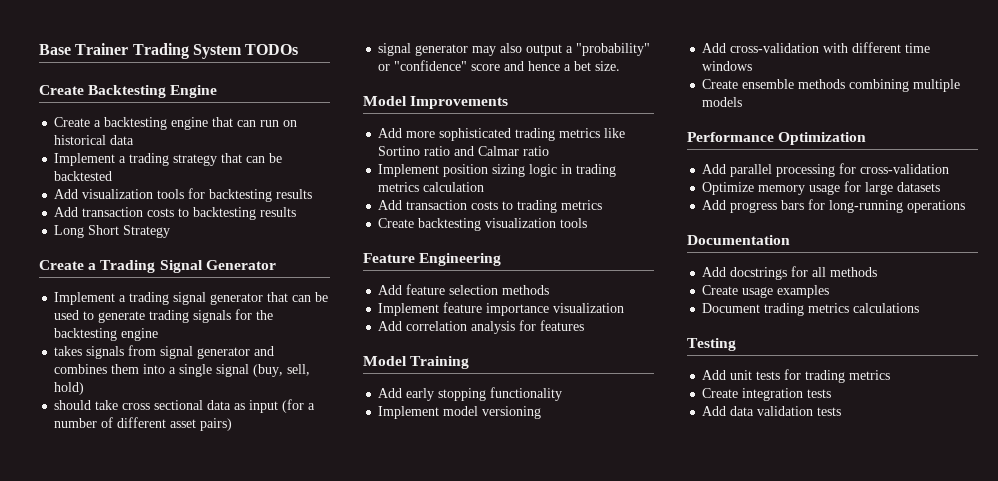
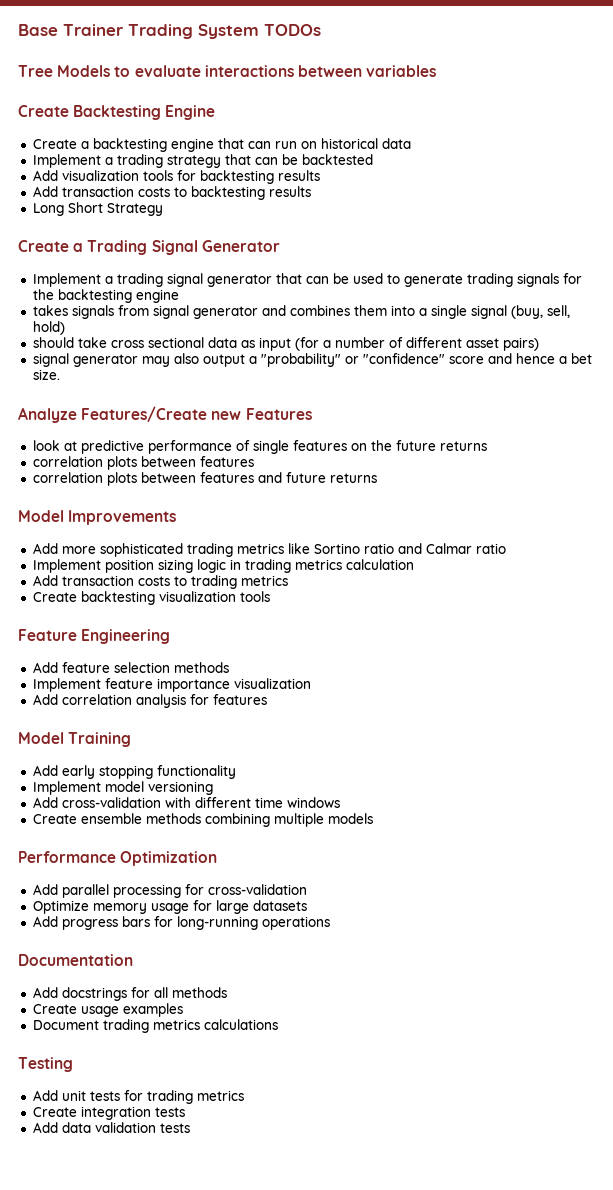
(299, 49) none -> [18,65,437,77] // Tree Models to evaluate interactions between variables
(621, 66) none -> [18,406,312,423] [32,440,487,454] [32,456,254,470] [32,472,377,486] // Analyze Features/Create new Features // look at predictive performance of single features on the future returns // correlation plots between features // correlation plots between features and future returns

